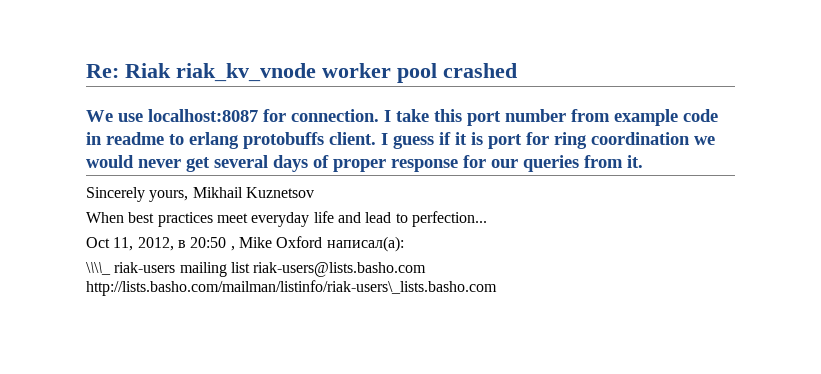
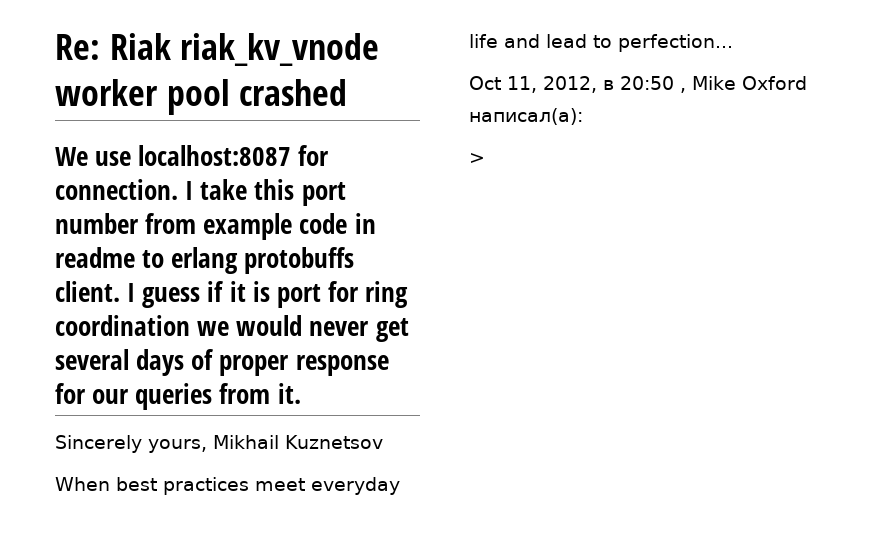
[86,262,427,277] [86,280,497,296] \\\\_ riak-users mailing list riak-users@lists.basho.com http://lists.basho.com/mailman/listinfo/riak-users\_lists.basho.com -> [469,153,485,164] >

